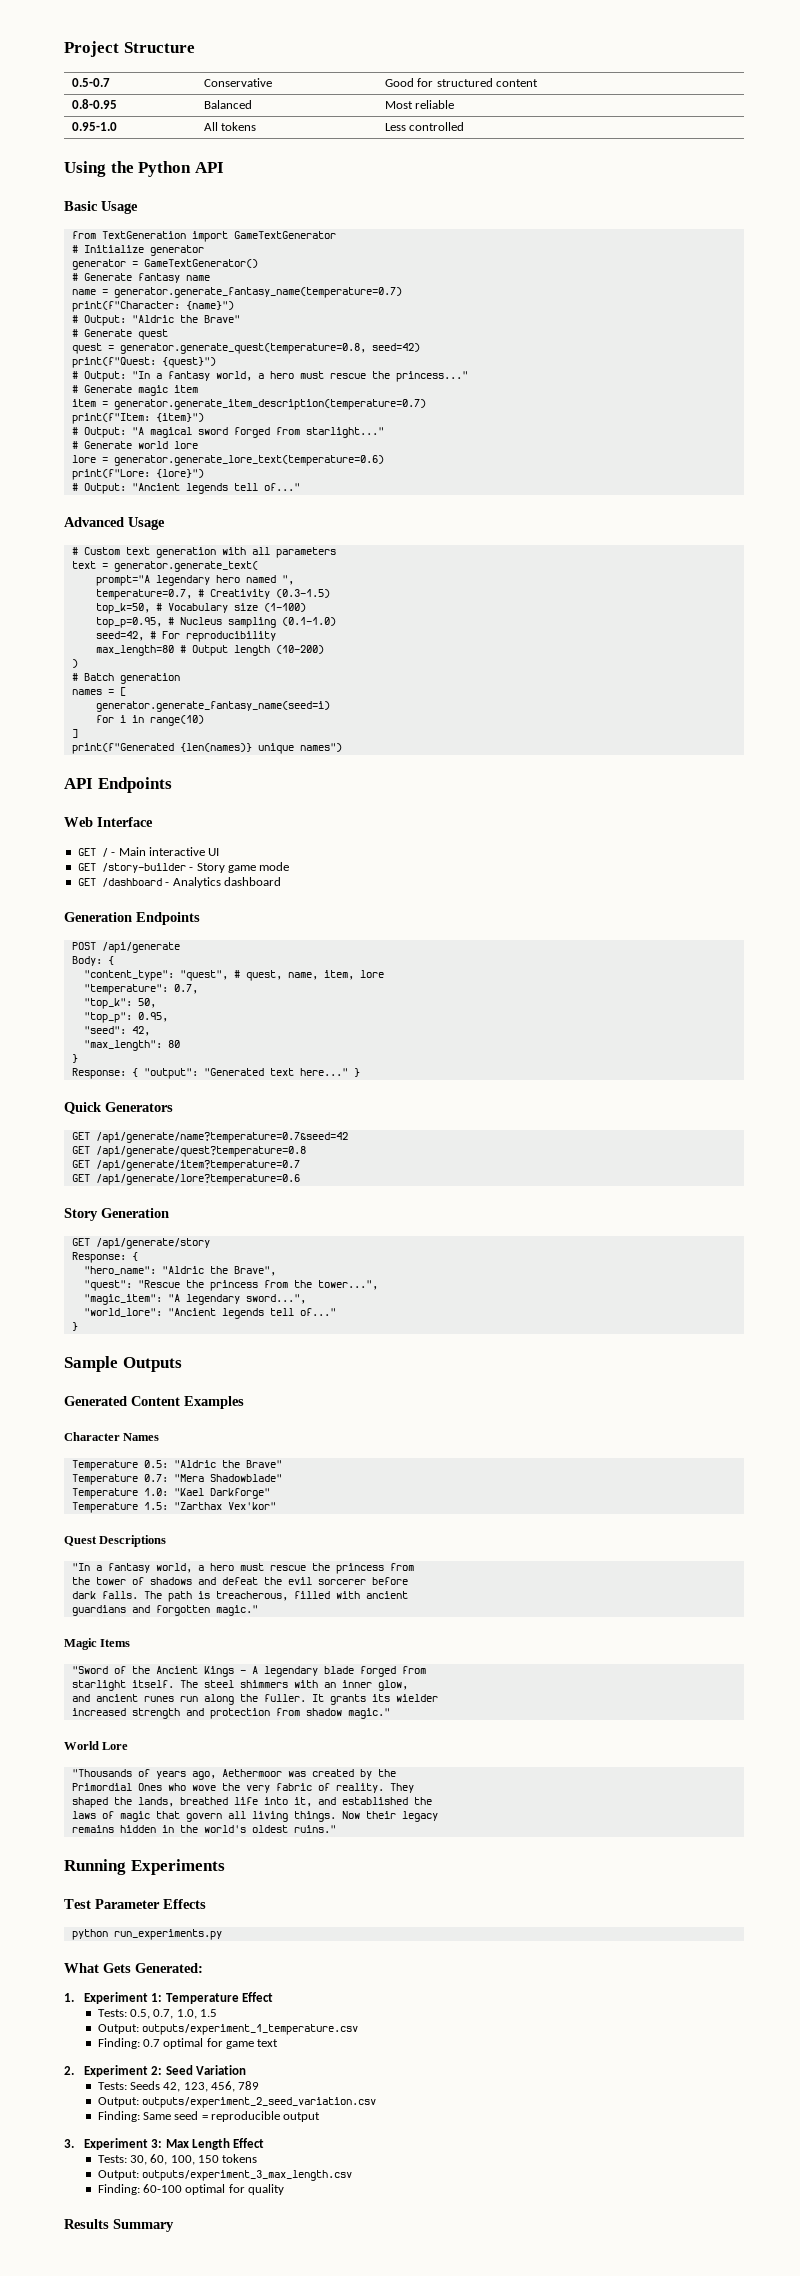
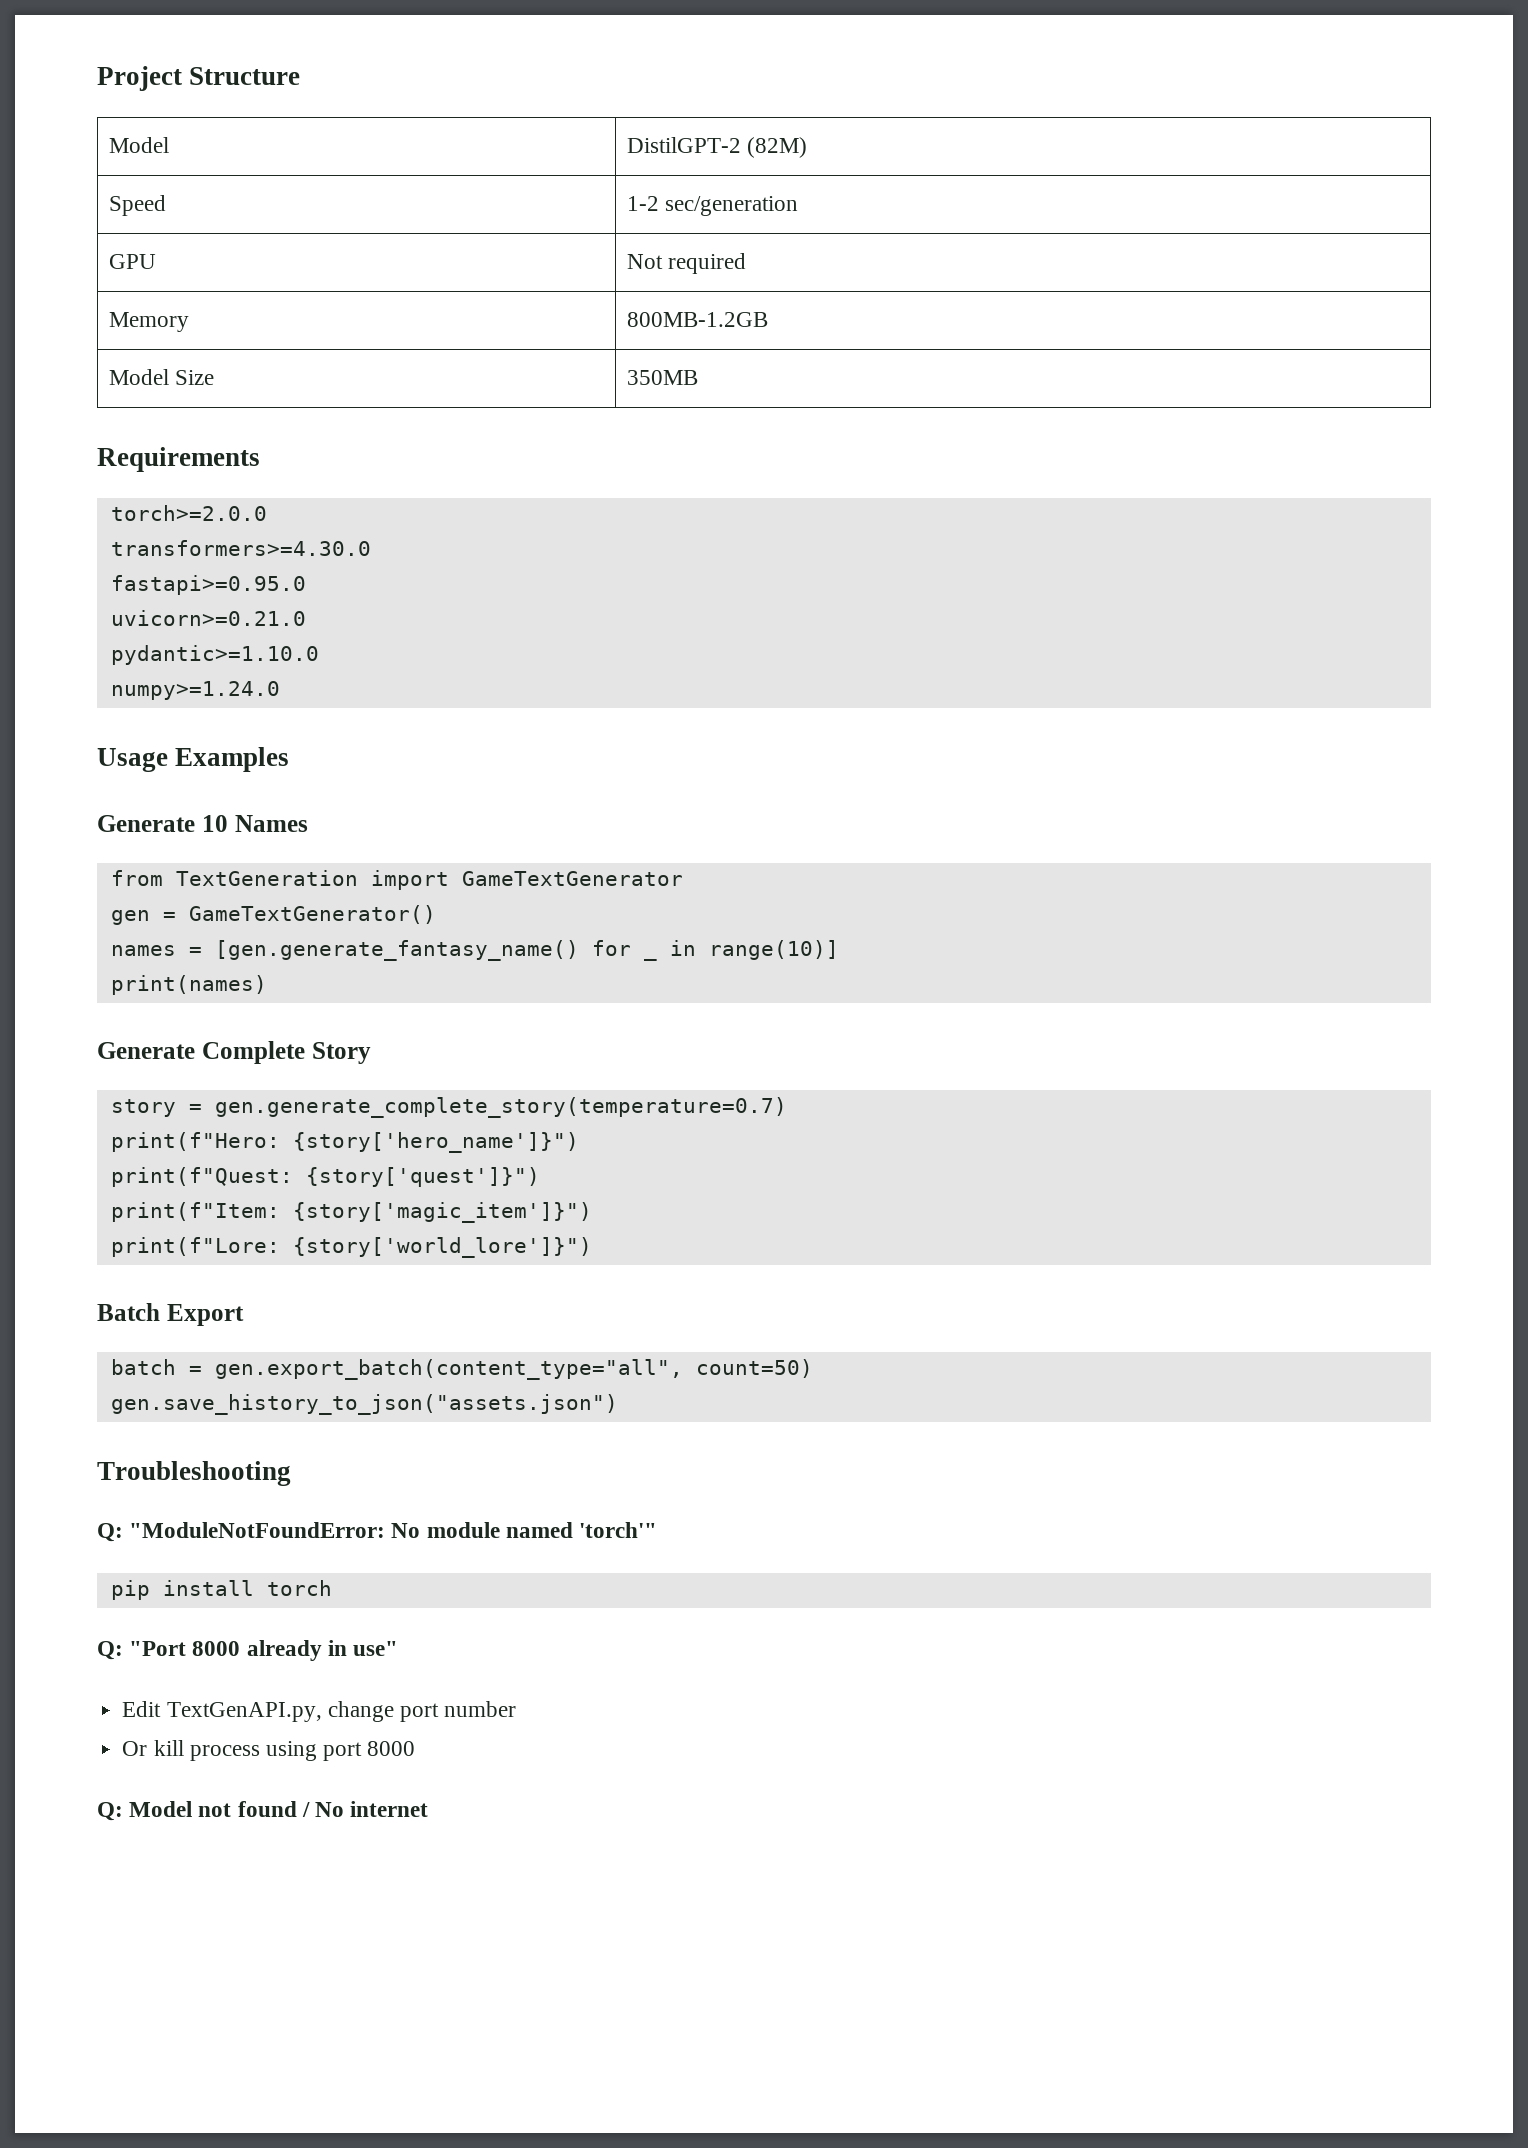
[72,78,111,87] [204,78,273,87] [385,78,539,87] [72,99,118,109] [204,100,253,109] [385,100,455,109] [72,122,118,131] [204,122,257,131] [385,122,465,131] [64,161,224,177] [64,201,138,214] [71,231,336,242] [71,245,204,256] [71,259,258,270] [71,273,210,283] [71,287,402,298] [71,301,234,312] [71,315,240,326] [71,329,168,340] [71,343,420,354] [71,357,216,368] [71,371,468,382] [71,385,198,396] [71,399,426,410] [71,413,204,424] [71,427,384,438] [71,441,198,449] [71,455,384,466] [71,469,204,480] [71,483,300,494] [64,517,165,530] [71,547,336,558] [71,561,258,572] [95,575,294,586] [95,589,330,600] [95,603,306,614] [95,617,336,628] [95,631,276,642] [95,645,324,656] [71,659,78,668] [71,673,180,684] [71,687,126,696] [95,701,330,712] [95,715,204,726] [71,729,78,738] [71,743,342,754] [64,777,172,793] [64,817,153,827] [77,847,220,857] [77,862,290,873] [77,877,281,888] [64,912,200,925] [71,942,180,953] [71,956,114,966] [83,970,384,981] [83,984,198,995] [83,998,156,1009] [83,1012,168,1023] [83,1026,150,1036] [83,1040,180,1051] [71,1054,78,1063] [71,1068,360,1079] [64,1102,173,1114] [71,1132,348,1143] [71,1146,306,1157] [71,1160,300,1171] [71,1174,300,1185] [64,1208,169,1221] [71,1238,210,1249] [71,1252,138,1263] [83,1266,276,1276] [83,1280,378,1291] [83,1294,306,1305] [83,1308,336,1319] [71,1322,78,1331] [64,1356,182,1372] [64,1396,244,1409] [64,1432,160,1441] [71,1460,282,1471] [71,1474,282,1485] [71,1488,270,1499] [71,1502,276,1513] [64,1535,167,1547] [71,1563,414,1574] [71,1577,408,1585] [71,1591,408,1602] [71,1605,258,1616] [64,1638,131,1650] [71,1666,426,1677] [71,1680,408,1691] [71,1694,438,1705] [71,1708,390,1719] [64,1741,129,1750] [71,1769,396,1780] [71,1783,414,1793] [71,1797,432,1808] [71,1811,438,1822] [71,1825,336,1833] [64,1859,225,1875] [64,1899,206,1909] [71,1929,222,1940] [64,1963,203,1973] [64,1992,273,2004] [97,2009,218,2019] [97,2024,358,2035] [97,2038,279,2049] [64,2065,246,2077] [97,2081,260,2092] [97,2097,376,2108] [97,2111,321,2122] [64,2138,265,2150] [97,2154,258,2165] [97,2170,352,2181] [97,2184,285,2195] [64,2219,174,2232] 0.5-0.7 | Conservative | Good for structured content // 0.8-0.95 | Balanced | Most reliable // 0.95-1.0 | All tokens | Less controlled // Using the Python API // Basic Usage // from TextGeneration import GameTextGenerator // # Initialize generator // generator = GameTextGenerator() // # Generate fantasy name // name = generator.generate_fantasy_name(temperature=0.7) // print(f"Character: {name}") // # Output: "Aldric the Brave" // # Generate quest // quest = generator.generate_quest(temperature=0.8, seed=42) // print(f"Quest: {quest}") // # Output: "In a fantasy world, a hero must rescue the princess..." // # Generate magic item // item = generator.generate_item_description(temperature=0.7) // print(f"Item: {item}") // # Output: "A magical sword forged from starlight..." // # Generate world lore // lore = generator.generate_lore_text(temperature=0.6) // print(f"Lore: {lore}") // # Output: "Ancient legends tell of..." // Advanced Usage // # Custom text generation with all parameters // text = generator.generate_text( // prompt="A legendary hero named ", // temperature=0.7, # Creativity (0.3-1.5) // top_k=50, # Vocabulary size (1-100) // top_p=0.95, # Nucleus sampling (0.1-1.0) // seed=42, # For reproducibility // max_length=80 # Output length (10-200) // ) // # Batch generation // names = [ // generator.generate_fantasy_name(seed=i) // for i in range(10) // ] // print(f"Generated {len(names)} unique names") // API Endpoints // Web Interface // GET / - Main interactive UI // GET /story-builder - Story game mode // GET /dashboard - Analytics dashboard // Generation Endpoints // POST /api/generate // Body: { // "content_type": "quest", # quest, name, item, lore // "temperature": 0.7, // "top_k": 50, // "top_p": 0.95, // "seed": 42, // "max_length": 80 // } // Response: { "output": "Generated text here..." } // Quick Generators // GET /api/generate/name?temperature=0.7&seed=42 // GET /api/generate/quest?temperature=0.8 // GET /api/generate/item?temperature=0.7 // GET /api/generate/lore?temperature=0.6 // Story Generation // GET /api/generate/story // Response: { // "hero_name": "Aldric the Brave", // "quest": "Rescue the princess from the tower...", // "magic_item": "A legendary sword...", // "world_lore": "Ancient legends tell of..." // } // Sample Outputs // Generated Content Examples // Character Names // Temperature 0.5: "Aldric the Brave" // Temperature 0.7: "Mera Shadowblade" // Temperature 1.0: "Kael Darkforge" // Temperature 1.5: "Zarthax Vex'kor" // Quest Descriptions // "In a fantasy world, a hero must rescue the princess from // the tower of shadows and defeat the evil sorcerer before // dark falls. The path is treacherous, filled with ancient // guardians and forgotten magic." // Magic Items // "Sword of the Ancient Kings - A legendary blade forged from // starlight itself. The steel shimmers with an inner glow, // and ancient runes run along the fuller. It grants its wielder // increased strength and protection from shadow magic." // World Lore // "Thousands of years ago, Aethermoor was created by the // Primordial Ones who wove the very fabric of reality. They // shaped the lands, breathed life into it, and established the // laws of magic that govern all living things. Now their legacy // remains hidden in the world's oldest ruins." // Running Experiments // Test Parameter Effects // python run_experiments.py // What Gets Generated: // 1. Experiment 1: Temperature Effect // Tests: 0.5, 0.7, 1.0, 1.5 // Output: outputs/experiment_1_temperature.csv // Finding: 0.7 optimal for game text // 2. Experiment 2: Seed Variation // Tests: Seeds 42, 123, 456, 789 // Output: outputs/experiment_2_seed_variation.csv // Finding: Same seed = reproducible output // 3. Experiment 3: Max Length Effect // Tests: 30, 60, 100, 150 tokens // Output: outputs/experiment_3_max_length.csv // Finding: 60-100 optimal for quality // Results Summary -> [108,137,169,153] [626,137,808,158] [108,195,166,216] [626,196,799,216] [108,254,156,269] [626,253,747,274] [108,312,189,332] [626,312,768,327] [108,369,215,385] [626,370,698,385] [97,447,260,472] [110,505,267,521] [110,540,371,556] [110,575,306,595] [110,610,306,626] [110,645,319,665] [110,681,280,700] [97,747,290,772] [97,815,308,832] [110,870,683,890] [110,905,436,925] [110,940,631,961] [643,956,657,961] [669,940,839,960] [110,975,267,995] [97,1041,371,1064] [110,1097,787,1118] [110,1132,579,1153] [110,1167,540,1187] [110,1202,592,1223] [110,1237,592,1258] [97,1303,244,1326] [110,1359,813,1380] [110,1394,618,1415] [97,1461,291,1486] [97,1522,658,1542] [110,1580,332,1600] [97,1640,399,1661] [122,1701,517,1722] [122,1740,416,1761] [97,1801,429,1821] Model | DistilGPT-2 (82M) // Speed | 1-2 sec/generation // GPU | Not required // Memory | 800MB-1.2GB // Model Size | 350MB // Requirements // torch>=2.0.0 // transformers>=4.30.0 // fastapi>=0.95.0 // uvicorn>=0.21.0 // pydantic>=1.10.0 // numpy>=1.24.0 // Usage Examples // Generate 10 Names // from TextGeneration import GameTextGenerator // gen = GameTextGenerator() // names = [gen.generate_fantasy_name() for _ in range(10)] // print(names) // Generate Complete Story // story = gen.generate_complete_story(temperature=0.7) // print(f"Hero: {story['hero_name']}") // print(f"Quest: {story['quest']}") // print(f"Item: {story['magic_item']}") // print(f"Lore: {story['world_lore']}") // Batch Export // batch = gen.export_batch(content_type="all", count=50) // gen.save_history_to_json("assets.json") // Troubleshooting // Q: "ModuleNotFoundError: No module named 'torch'" // pip install torch // Q: "Port 8000 already in use" // Edit TextGenAPI.py, change port number // Or kill process using port 8000 // Q: Model not found / No internet

